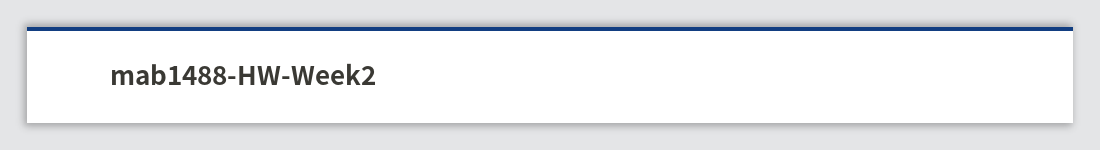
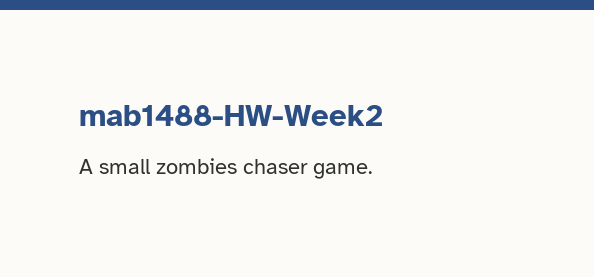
(376, 74) none -> [79,158,373,179] // A small zombies chaser game.

